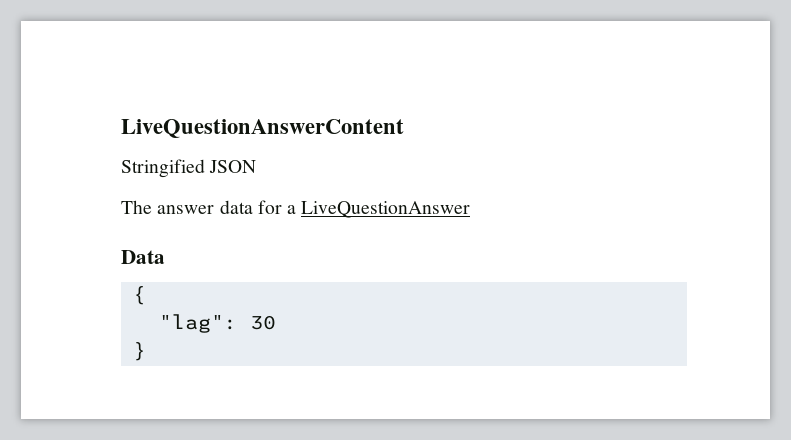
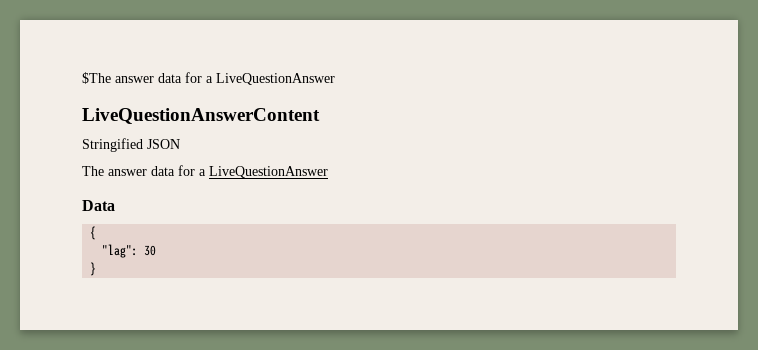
(121, 128) none -> [82,72,335,85] $The answer data for a LiveQuestionAnswer //

